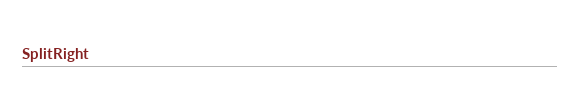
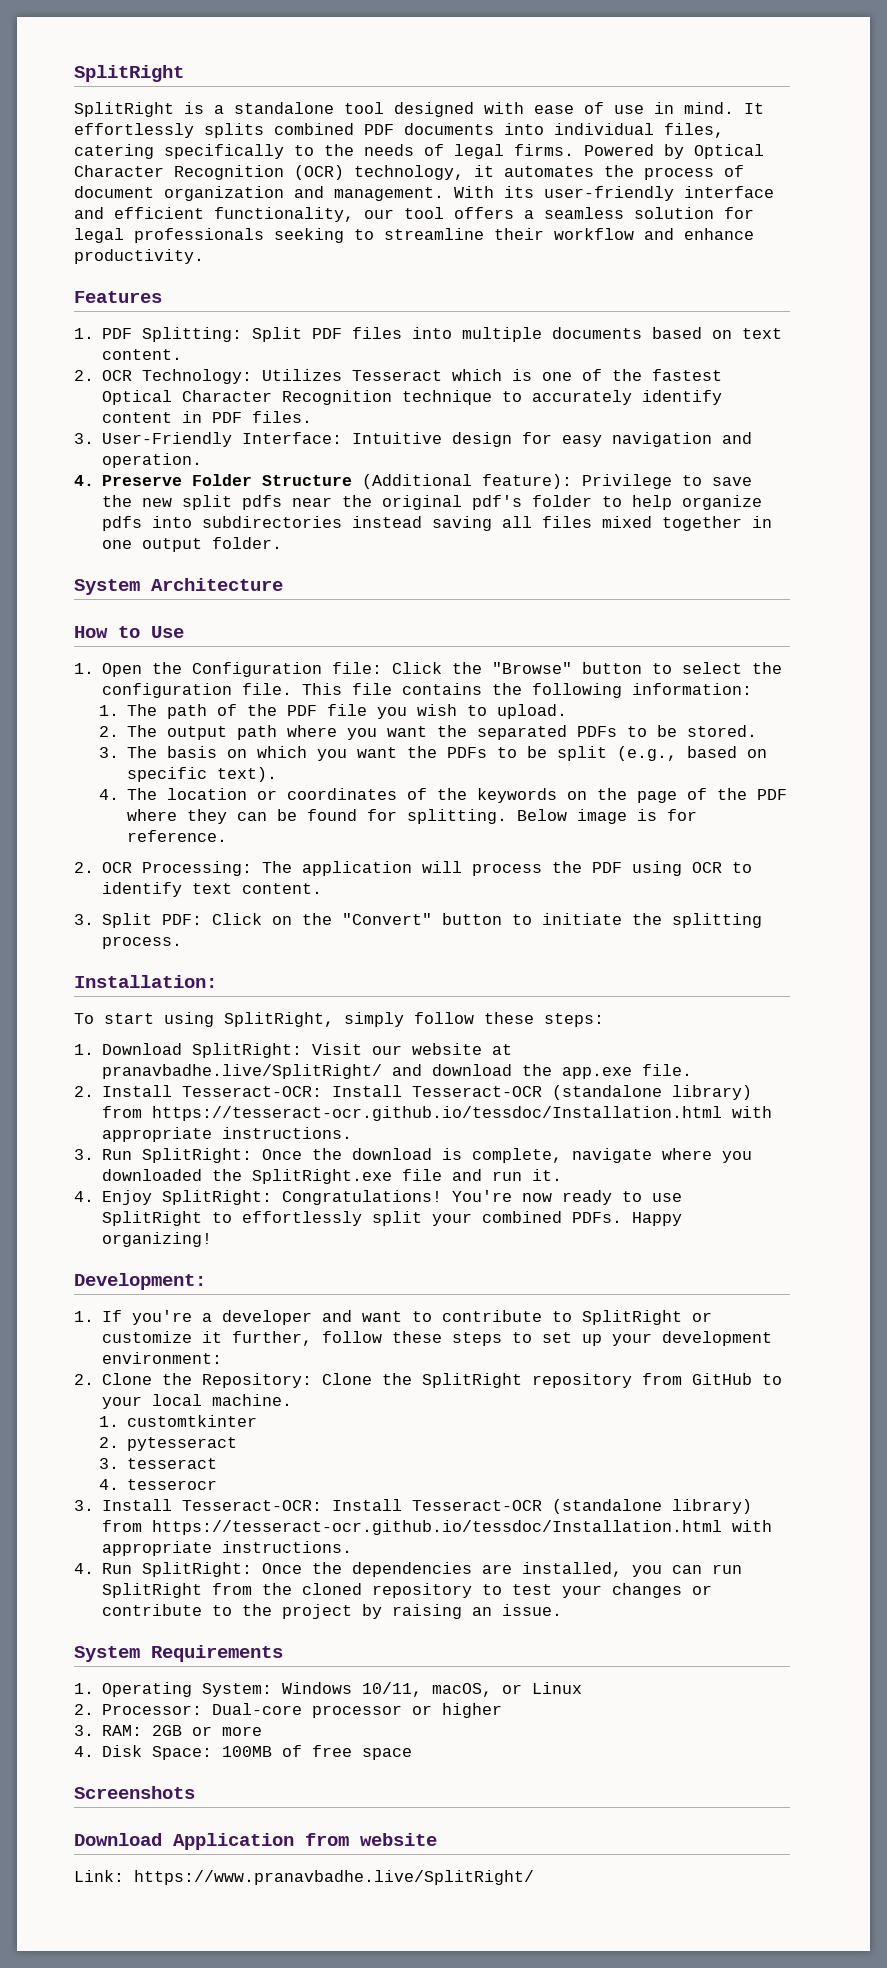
[22,48,89,62] SplitRight -> [74,65,184,82] [74,102,764,117] [74,123,724,138] [74,144,764,159] [74,165,744,180] [74,186,774,201] [74,207,754,222] [74,228,754,243] [74,249,204,264] [74,291,162,303] [74,327,783,342] [102,349,183,360] [74,369,723,384] [102,390,723,405] [102,411,313,423] [74,432,753,447] [102,453,203,468] [74,474,753,489] [102,495,763,510] [102,516,773,531] [102,537,283,552] [74,578,283,595] [74,626,184,638] [74,662,783,677] [102,683,753,698] [99,704,568,719] [99,725,758,740] [99,746,768,761] [127,767,278,782] [99,788,788,803] [127,809,698,824] [127,830,228,842] [74,861,753,876] [102,882,323,897] [74,913,763,928] [102,936,183,949] [74,975,217,988] [74,1012,604,1027] [74,1043,513,1058] [102,1064,693,1079] [74,1085,753,1100] [102,1106,773,1121] [102,1127,353,1142] [74,1148,753,1163] [102,1169,563,1184] [74,1190,683,1205] [102,1211,683,1226] [102,1232,213,1247] [74,1273,206,1290] [74,1310,713,1325] [102,1331,773,1346] [102,1352,223,1364] [74,1373,783,1388] [102,1394,293,1409] [99,1415,258,1427] [99,1437,238,1451] [99,1458,218,1469] [99,1479,218,1490] [74,1499,753,1514] [102,1520,773,1535] [102,1541,353,1556] [74,1562,743,1577] [102,1583,713,1598] [102,1604,563,1619] [74,1645,283,1662] [74,1682,583,1697] [74,1703,503,1718] [74,1725,263,1736] [74,1745,413,1760] [74,1786,195,1799] [74,1833,437,1850] [74,1870,534,1885] SplitRight // SplitRight is a standalone tool designed with ease of use in mind. It effortlessly splits combined PDF documents into individual files, catering specifically to the needs of legal firms. Powered by Optical Character Recognition (OCR) technology, it automates the process of document organization and management. With its user-friendly interface and efficient functionality, our tool offers a seamless solution for legal professionals seeking to streamline their workflow and enhance productivity. // Features // 1. PDF Splitting: Split PDF files into multiple documents based on text content. // 2. OCR Technology: Utilizes Tesseract which is one of the fastest Optical Character Recognition technique to accurately identify content in PDF files. // 3. User-Friendly Interface: Intuitive design for easy navigation and operation. // 4. Preserve Folder Structure (Additional feature): Privilege to save the new split pdfs near the original pdf's folder to help organize pdfs into subdirectories instead saving all files mixed together in one output folder. // System Architecture // How to Use // 1. Open the Configuration file: Click the "Browse" button to select the configuration file. This file contains the following information: // 1. The path of the PDF file you wish to upload. // 2. The output path where you want the separated PDFs to be stored. // 3. The basis on which you want the PDFs to be split (e.g., based on specific text). // 4. The location or coordinates of the keywords on the page of the PDF where they can be found for splitting. Below image is for reference. // 2. OCR Processing: The application will process the PDF using OCR to identify text content. // 3. Split PDF: Click on the "Convert" button to initiate the splitting process. // Installation: // To start using SplitRight, simply follow these steps: // 1. Download SplitRight: Visit our website at pranavbadhe.live/SplitRight/ and download the app.exe file. // 2. Install Tesseract-OCR: Install Tesseract-OCR (standalone library) from https://tesseract-ocr.github.io/tessdoc/Installation.html with appropriate instructions. // 3. Run SplitRight: Once the download is complete, navigate where you downloaded the SplitRight.exe file and run it. // 4. Enjoy SplitRight: Congratulations! You're now ready to use SplitRight to effortlessly split your combined PDFs. Happy organizing! // Development: // 1. If you're a developer and want to contribute to SplitRight or customize it further, follow these steps to set up your development environment: // 2. Clone the Repository: Clone the SplitRight repository from GitHub to your local machine. // 1. customtkinter // 2. pytesseract // 3. tesseract // 4. tesserocr // 3. Install Tesseract-OCR: Install Tesseract-OCR (standalone library) from https://tesseract-ocr.github.io/tessdoc/Installation.html with appropriate instructions. // 4. Run SplitRight: Once the dependencies are installed, you can run SplitRight from the cloned repository to test your changes or contribute to the project by raising an issue. // System Requirements // 1. Operating System: Windows 10/11, macOS, or Linux // 2. Processor: Dual-core processor or higher // 3. RAM: 2GB or more // 4. Disk Space: 100MB of free space // Screenshots // Download Application from website // Link: https://www.pranavbadhe.live/SplitRight/

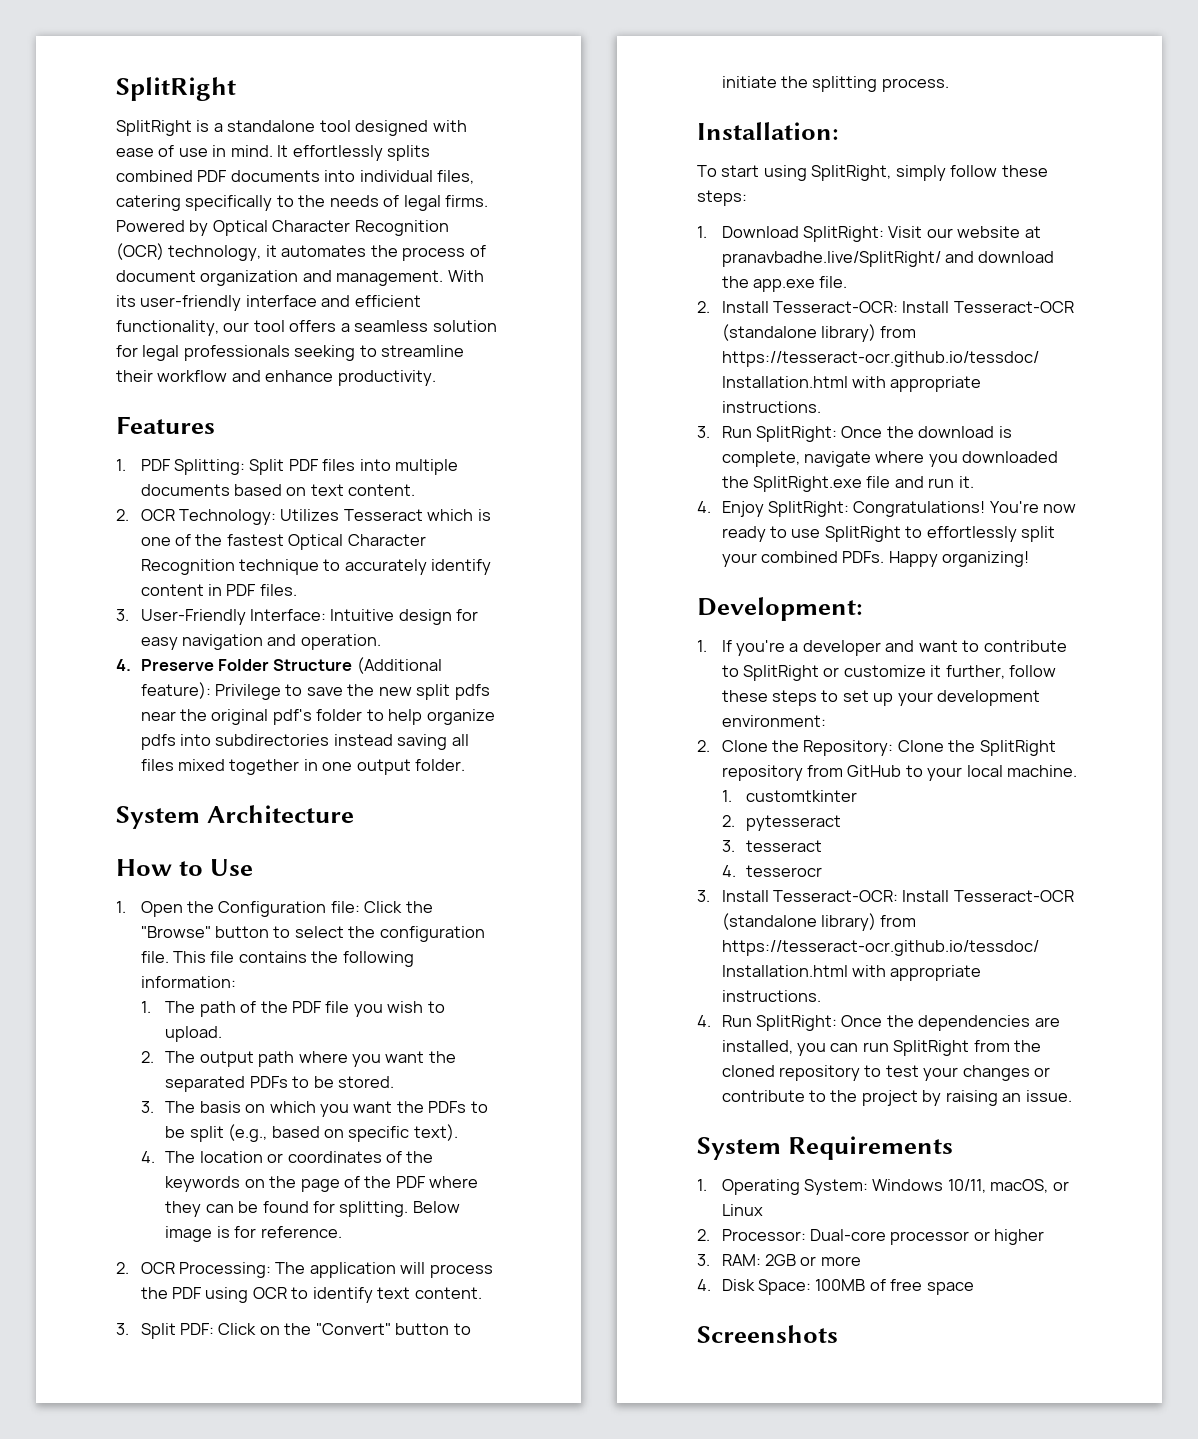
[74,1833,437,1850] [74,1870,534,1885] // Download Application from website // Link: https://www.pranavbadhe.live/SplitRight/ -> (838, 1334) none

